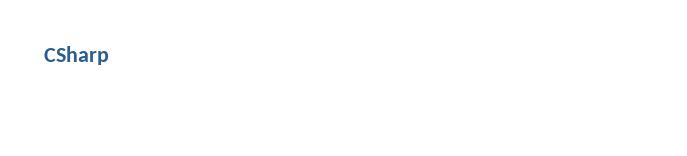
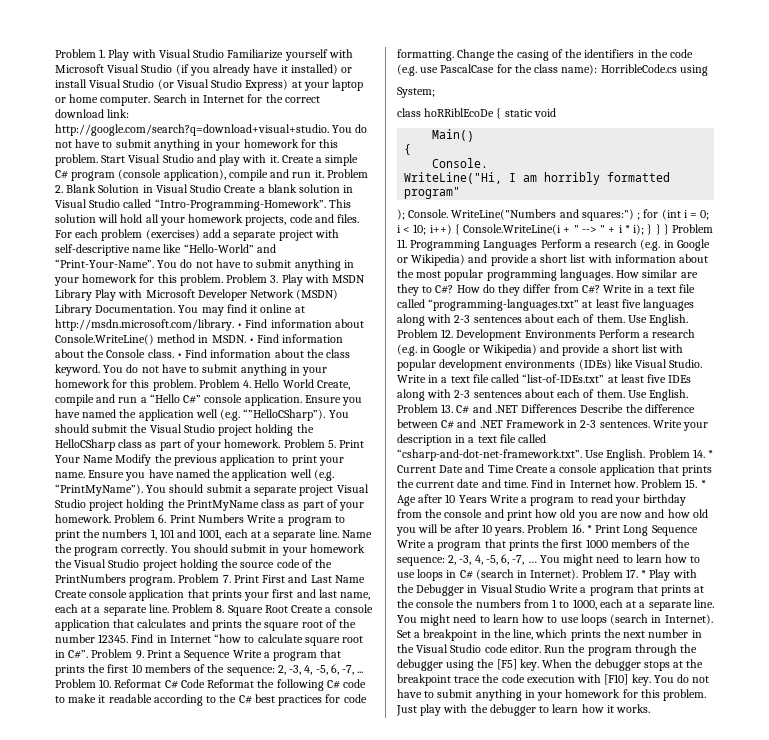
[44,46,109,65] CSharp -> [55,49,353,61] [55,64,353,76] [55,79,364,91] [55,94,320,106] [55,109,130,118] [55,124,368,136] [55,139,339,151] [55,154,359,166] [55,169,368,181] [55,184,354,193] [55,199,351,211] [55,214,360,226] [55,229,339,241] [55,244,276,256] [55,259,354,271] [54,274,366,286] [55,289,339,301] [55,304,305,316] [55,319,364,331] [55,334,344,345] [55,349,351,358] [55,364,328,376] [55,379,350,391] [55,394,363,406] [55,409,349,421] [55,424,314,436] [55,439,365,451] [55,454,344,466] [55,469,334,481] [55,484,369,496] [55,499,365,511] [55,514,345,526] [55,529,372,541] [55,544,365,556] [55,559,333,571] [55,574,365,586] [55,589,371,601] [55,604,373,616] [55,619,357,631] [55,634,364,646] [55,649,342,661] [55,664,364,676] [55,679,367,691] [55,694,367,706] [397,49,694,61] [397,64,708,76] [397,87,435,98] [397,108,556,119] [432,129,475,142] [404,144,412,155] [432,158,489,168] [404,172,671,185] [404,187,461,199] [397,209,710,221] [397,224,714,235] [397,239,710,251] [397,254,709,266] [397,269,698,281] [397,284,696,296] [397,299,695,311] [397,314,689,326] [397,329,696,341] [397,344,684,356] [397,359,703,371] [397,374,692,383] [397,389,689,401] [397,404,695,414] [397,419,709,431] [397,434,547,446] [397,449,714,461] [397,464,713,476] [397,479,706,488] [397,494,687,506] [397,509,708,521] [396,524,698,536] [397,539,691,551] [397,554,701,566] [397,569,697,581] [397,584,705,596] [397,599,714,611] [397,614,713,626] [397,629,702,641] [397,644,698,656] [397,659,704,671] [397,674,710,686] [397,689,707,701] [396,704,651,716] Problem 1. Play with Visual Studio Familiarize yourself with Microsoft Visual Studio (if you already have it installed) or install Visual Studio (or Visual Studio Express) at your laptop or home computer. Search in Internet for the correct download link: http://google.com/search?q=download+visual+studio. You do not have to submit anything in your homework for this problem. Start Visual Studio and play with it. Create a simple C# program (console application), compile and run it. Problem 2. Blank Solution in Visual Studio Create a blank solution in Visual Studio called “Intro-Programming-Homework”. This solution will hold all your homework projects, code and files. For each problem (exercises) add a separate project with self-descriptive name like “Hello-World” and “Print-Your-Name”. You do not have to submit anything in your homework for this problem. Problem 3. Play with MSDN Library Play with Microsoft Developer Network (MSDN) Library Documentation. You may find it online at http://msdn.microsoft.com/library. • Find information about Console.WriteLine() method in MSDN. • Find information about the Console class. • Find information about the class keyword. You do not have to submit anything in your homework for this problem. Problem 4. Hello World Create, compile and run a “Hello C#” console application. Ensure you have named the application well (e.g. “”HelloCSharp”). You should submit the Visual Studio project holding the HelloCSharp class as part of your homework. Problem 5. Print Your Name Modify the previous application to print your name. Ensure you have named the application well (e.g. “PrintMyName”). You should submit a separate project Visual Studio project holding the PrintMyName class as part of your homework. Problem 6. Print Numbers Write a program to print the numbers 1, 101 and 1001, each at a separate line. Name the program correctly. You should submit in your homework the Visual Studio project holding the source code of the PrintNumbers program. Problem 7. Print First and Last Name Create console application that prints your first and last name, each at a separate line. Problem 8. Square Root Create a console application that calculates and prints the square root of the number 12345. Find in Internet “how to calculate square root in C#”. Problem 9. Print a Sequence Write a program that prints the first 10 members of the sequence: 2, -3, 4, -5, 6, -7, ... Problem 10. Reformat C# Code Reformat the following C# code to make it readable according to the C# best practices for code formatting. Change the casing of the identifiers in the code (e.g. use PascalCase for the class name): HorribleCode.cs using // System; // class hoRRiblEcoDe { static void // Main() // { // Console. // WriteLine("Hi, I am horribly formatted program" // ); Console. WriteLine("Numbers and squares:") ; for (int i = 0; i < 10; i++) { Console.WriteLine(i + " --> " + i * i); } } } Problem 11. Programming Languages Perform a research (e.g. in Google or Wikipedia) and provide a short list with information about the most popular programming languages. How similar are they to C#? How do they differ from C#? Write in a text file called “programming-languages.txt” at least five languages along with 2-3 sentences about each of them. Use English. Problem 12. Development Environments Perform a research (e.g. in Google or Wikipedia) and provide a short list with popular development environments (IDEs) like Visual Studio. Write in a text file called “list-of-IDEs.txt” at least five IDEs along with 2-3 sentences about each of them. Use English. Problem 13. C# and .NET Differences Describe the difference between C# and .NET Framework in 2-3 sentences. Write your description in a text file called “csharp-and-dot-net-framework.txt”. Use English. Problem 14. * Current Date and Time Create a console application that prints the current date and time. Find in Internet how. Problem 15. * Age after 10 Years Write a program to read your birthday from the console and print how old you are now and how old you will be after 10 years. Problem 16. * Print Long Sequence Write a program that prints the first 1000 members of the sequence: 2, -3, 4, -5, 6, -7, … You might need to learn how to use loops in C# (search in Internet). Problem 17. * Play with the Debugger in Visual Studio Write a program that prints at the console the numbers from 1 to 1000, each at a separate line. You might need to learn how to use loops (search in Internet). Set a breakpoint in the line, which prints the next number in the Visual Studio code editor. Run the program through the debugger using the [F5] key. When the debugger stops at the breakpoint trace the code execution with [F10] key. You do not have to submit anything in your homework for this problem. Just play with the debugger to learn how it works.

